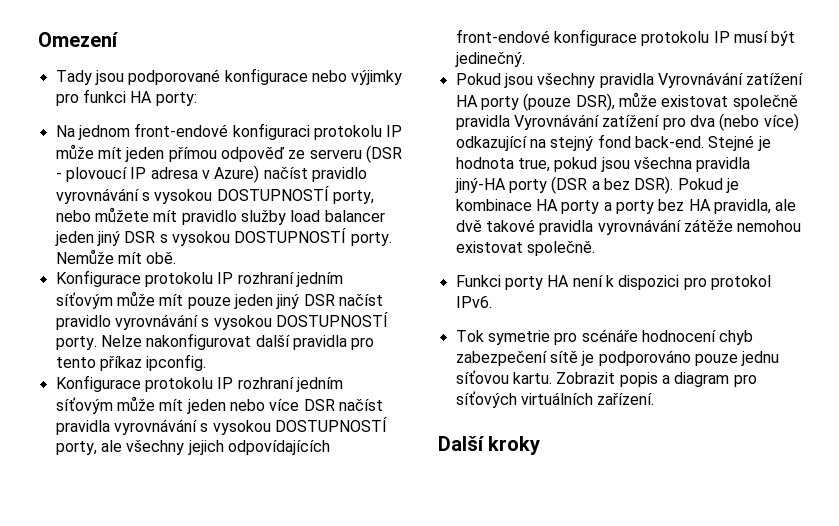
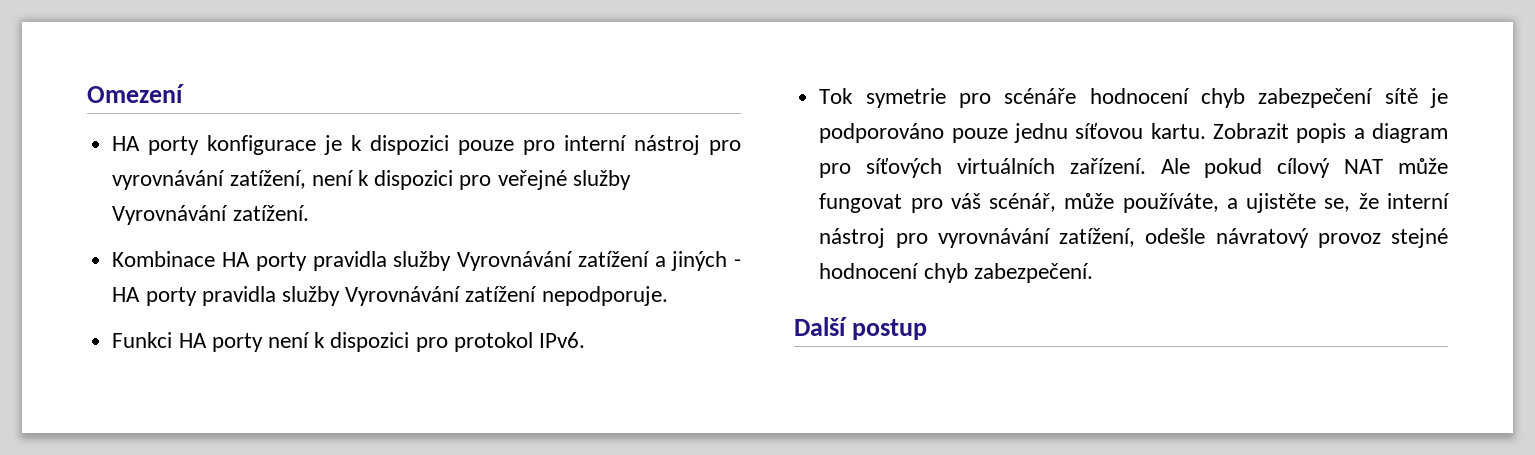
[55,68,403,85] [55,89,197,106] [55,123,403,140] [55,144,402,163] [55,165,367,183] [55,186,374,204] [55,207,385,225] [54,228,392,246] [55,249,177,264] [55,270,343,287] [55,291,383,309] [55,312,388,330] [55,333,375,350] [55,354,207,371] [55,375,343,392] [55,396,383,414] [55,417,387,435] [55,440,330,455] [455,29,796,46] [454,52,525,67] [455,72,804,88] [455,92,798,111] [455,113,799,131] [455,134,771,151] [455,157,751,172] [454,176,739,194] [455,199,797,214] [455,219,802,235] [455,241,595,256] [455,275,570,290] Tady jsou podporované konfigurace nebo výjimky pro funkci HA porty: // Na jednom front-endové konfiguraci protokolu IP může mít jeden přímou odpověď ze serveru (DSR - plovoucí IP adresa v Azure) načíst pravidlo vyrovnávání s vysokou DOSTUPNOSTÍ porty, nebo můžete mít pravidlo služby load balancer jeden jiný DSR s vysokou DOSTUPNOSTÍ porty. Nemůže mít obě. // Konfigurace protokolu IP rozhraní jedním síťovým může mít pouze jeden jiný DSR načíst pravidlo vyrovnávání s vysokou DOSTUPNOSTÍ porty. Nelze nakonfigurovat další pravidla pro tento příkaz ipconfig. // Konfigurace protokolu IP rozhraní jedním síťovým může mít jeden nebo více DSR načíst pravidla vyrovnávání s vysokou DOSTUPNOSTÍ porty, ale všechny jejich odpovídajících front-endové konfigurace protokolu IP musí být jedinečný. // Pokud jsou všechny pravidla Vyrovnávání zatížení HA porty (pouze DSR), může existovat společně pravidla Vyrovnávání zatížení pro dva (nebo více) odkazující na stejný fond back-end. Stejné je hodnota true, pokud jsou všechna pravidla jiný-HA porty (DSR a bez DSR). Pokud je kombinace HA porty a porty bez HA pravidla, ale dvě takové pravidla vyrovnávání zátěže nemohou existovat společně. // Funkci porty HA -> [112,135,742,155] [112,170,631,190] [112,205,309,225] [112,251,741,271] [112,286,668,306] [112,332,263,352] HA porty konfigurace je k dispozici pouze pro interní nástroj pro vyrovnávání zatížení, není k dispozici pro veřejné služby Vyrovnávání zatížení. // Kombinace HA porty pravidla služby Vyrovnávání zatížení a jiných - HA porty pravidla služby Vyrovnávání zatížení nepodporuje. // Funkci HA porty
(655, 399) none -> [1160,158,1448,178] [819,193,1450,213] [819,228,1448,248] [819,263,1093,283] Ale pokud cílový NAT může fungovat pro váš scénář, může používáte, a ujistěte se, že interní nástroj pro vyrovnávání zatížení, odešle návratový provoz stejné hodnocení chyb zabezpečení.
[488,436,541,455] kroky -> [851,319,927,340] postup

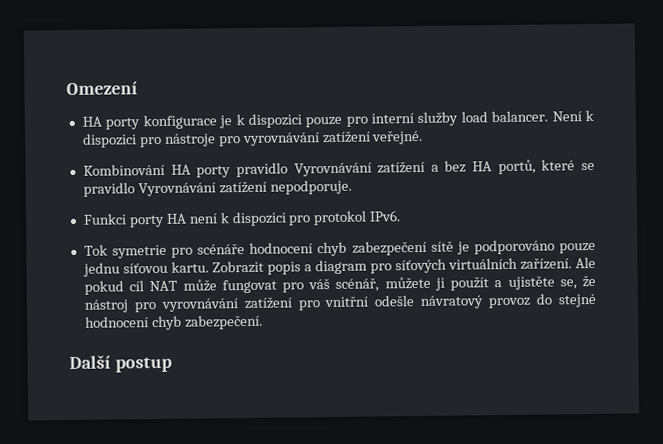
[634,135,742,155] [112,170,631,190] [112,205,309,225] [112,251,741,271] [112,286,340,306] nástroj pro vyrovnávání zatížení, není k dispozici pro veřejné služby Vyrovnávání zatížení. // Kombinace HA porty pravidla služby Vyrovnávání zatížení a jiných - HA porty pravidla služby -> [417,109,594,126] [81,129,424,148] [82,159,595,178] [82,182,135,197] služby load balancer. Není k dispozici pro nástroje pro vyrovnávání zatížení veřejné. // Kombinování HA porty pravidlo Vyrovnávání zatížení a bez HA portů, které se pravidlo
[178,333,263,352] HA porty -> [128,213,187,228] porty HA
[1277,158,1331,178] cílový -> [129,280,145,292] cíl
[1064,193,1219,213] může používáte, -> [384,276,490,291] můžete ji použít
[1387,193,1450,209] [819,228,1136,248] interní nástroj pro vyrovnávání zatížení, -> [83,295,369,313] nástroj pro vyrovnávání zatížení pro vnitřní
(1381, 240) none -> [536,293,553,305] do

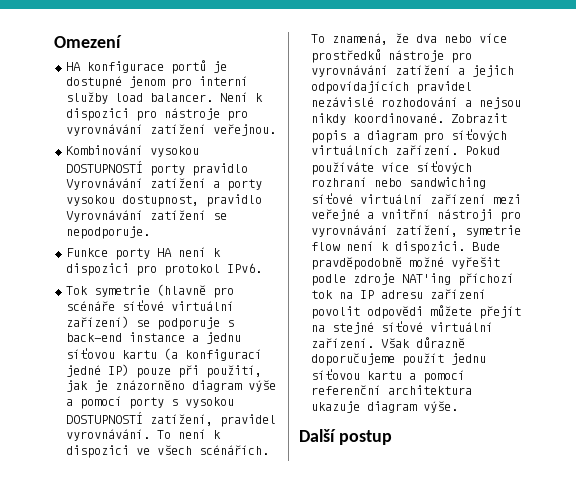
[105,113,343,130] porty konfigurace je k dispozici pouze -> [86,60,227,74] [65,76,165,89] konfigurace portů je dostupné jenom
[371,129,424,145] veřejné. -> [212,124,276,136] veřejnou.
[170,164,191,175] HA -> [149,146,199,157] [65,161,143,173] vysokou DOSTUPNOSTÍ
[444,159,595,175] [82,180,267,197] bez HA portů, které se pravidlo Vyrovnávání zatížení -> [226,179,262,191] [65,194,262,207] [65,210,227,222] porty vysokou dostupnost, pravidlo Vyrovnávání zatížení se
[82,213,127,225] Funkci -> [65,248,108,257] Funkce
(168, 251) none -> [156,284,206,296] (hlavně
[249,239,597,257] [82,261,209,277] hodnocení chyb zabezpečení sítě je podporováno pouze jednu síťovou kartu. -> [121,300,234,311] [65,316,234,330] [65,332,241,344] [65,348,262,361] [65,364,262,378] [65,380,276,392] [65,396,234,409] [65,412,276,427] [65,429,221,441] [65,445,269,458] [310,33,507,45] [310,49,472,63] [310,65,514,77] [310,81,472,94] [310,97,521,109] [310,113,444,125] síťové virtuální zařízení) se podporuje s back-end instance a jednu síťovou kartu (a konfigurací jedné IP) pouze při použití, jak je znázorněno diagram výše a pomocí porty s vysokou DOSTUPNOSTÍ zatížení, pravidel vyrovnávání. To není k dispozici ve všech scénářích. To znamená, že dva nebo více prostředků nástroje pro vyrovnávání zatížení a jejich odpovídajících pravidel nezávislé rozhodování a nejsou nikdy koordinované.
[575,256,596,269] [83,274,597,295] [83,293,597,313] [84,314,263,331] Ale pokud cíl NAT může fungovat pro váš scénář, můžete ji použít a ujistěte se, že nástroj pro vyrovnávání zatížení pro vnitřní odešle návratový provoz do stejné hodnocení chyb zabezpečení. -> [464,146,500,155] [310,161,472,175] [310,177,486,189] [310,193,521,204] [310,209,521,222] [310,225,521,237] [310,241,500,254] [310,257,500,270] [310,273,514,286] [310,289,486,299] [310,305,521,319] [310,321,493,334] [310,337,465,348] [310,353,486,366] [310,369,465,383] [310,385,472,395] [310,401,458,413] Pokud používáte více síťových rozhraní nebo sandwiching síťové virtuální zařízení mezi veřejné a vnitřní nástroji pro vyrovnávání zatížení, symetrie flow není k dispozici. Bude pravděpodobně možné vyřešit podle zdroje NAT'ing příchozí tok na IP adresu zařízení povolit odpovědi můžete přejít na stejné síťové virtuální zařízení. Však důrazně doporučujeme použít jednu síťovou kartu a pomocí referenční architektura ukazuje diagram výše.

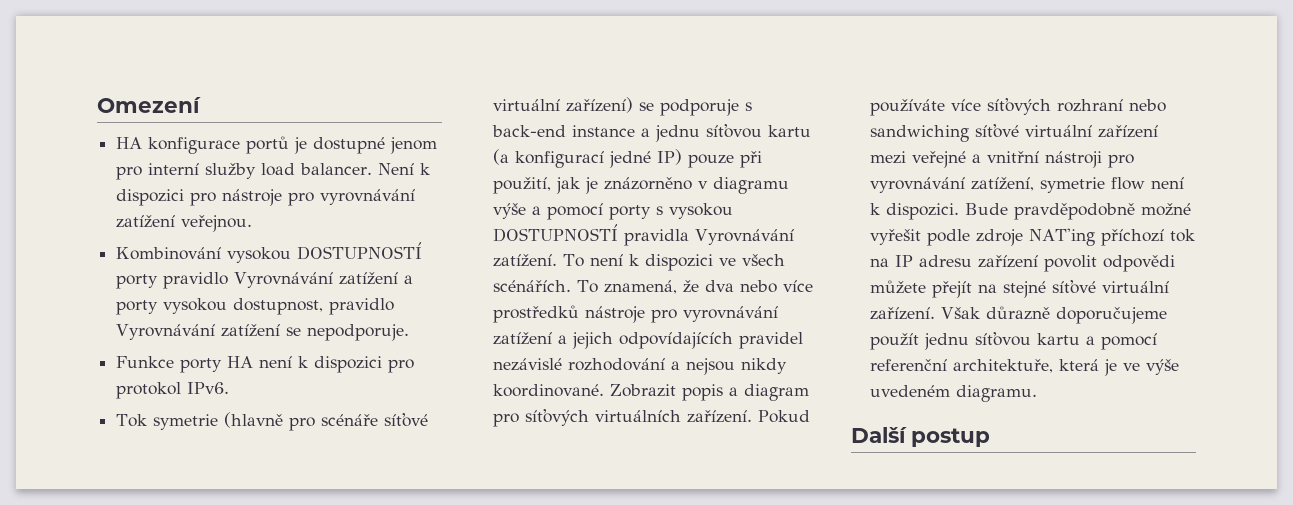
[191,380,242,392] diagram -> [698,177,790,194] v diagramu
[149,414,276,427] [65,429,150,441] zatížení, pravidel vyrovnávání. -> [624,229,795,246] [493,254,558,267] pravidla Vyrovnávání zatížení.
[387,385,472,395] [310,401,458,413] architektura ukazuje diagram výše. -> [953,359,1180,376] [870,385,1038,402] architektuře, která je ve výše uvedeném diagramu.

